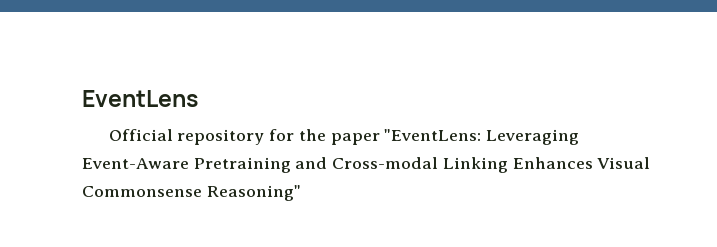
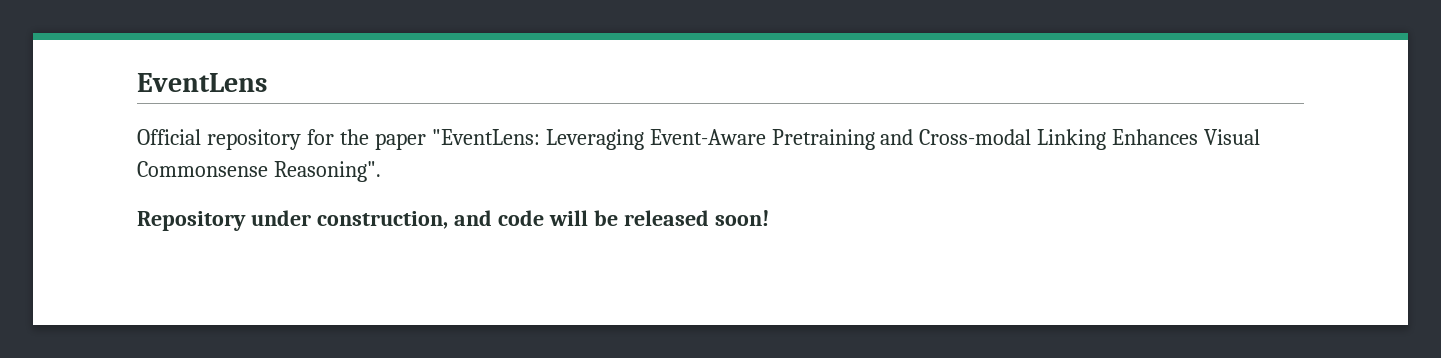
[206,185,301,201] Reasoning" -> [273,161,381,182] [137,210,769,231] Reasoning". // Repository under construction, and code will be released soon!

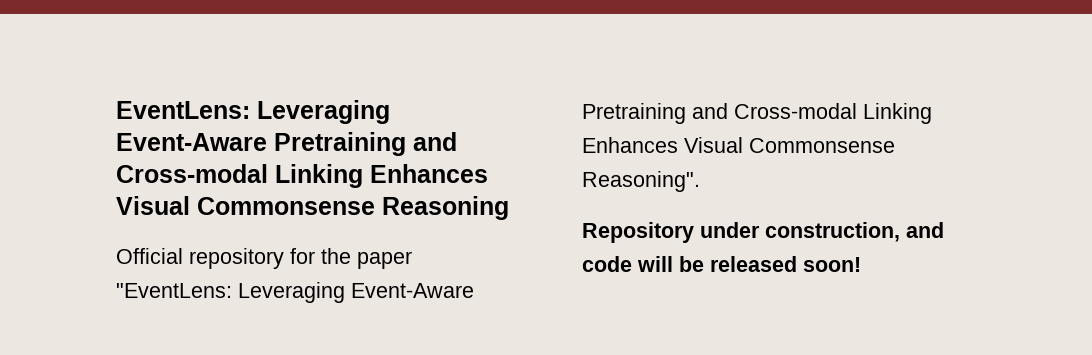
[137,73,267,92] EventLens -> [116,100,390,124] [116,132,457,156] [116,164,488,188] [116,196,509,220] EventLens: Leveraging Event-Aware Pretraining and Cross-modal Linking Enhances Visual Commonsense Reasoning

